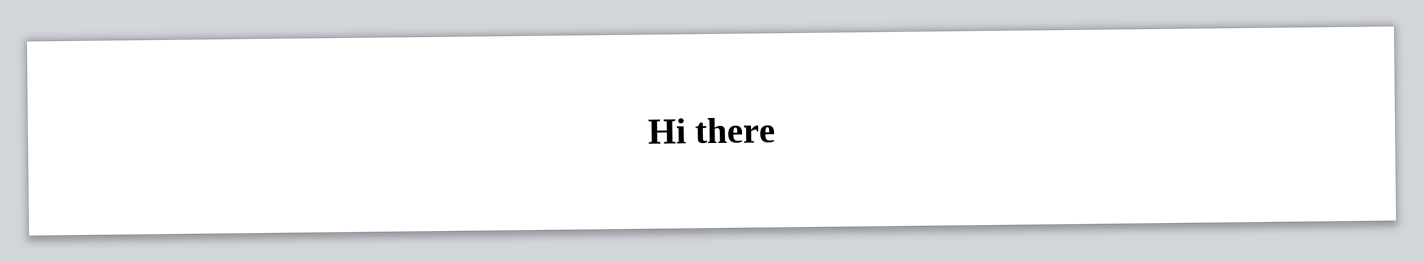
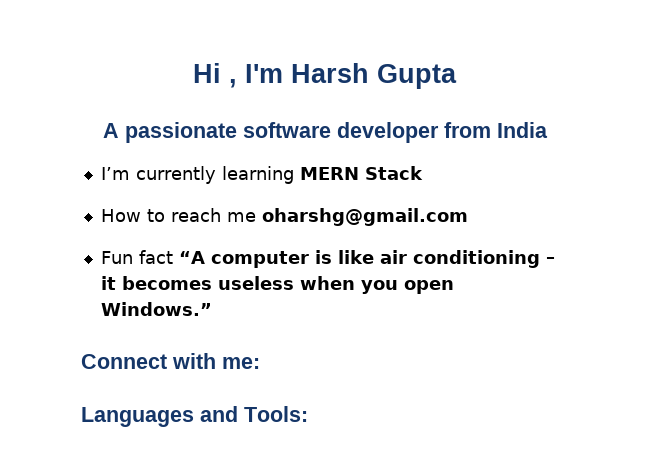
[694,117,777,144] there -> [229,63,457,89] [102,122,548,143] [100,166,423,184] [100,208,468,226] [100,250,555,268] [100,276,454,294] [100,302,212,316] [81,353,260,369] [81,406,308,427] , I'm Harsh Gupta // A passionate software developer from India // I’m currently learning MERN Stack // How to reach me oharshg@gmail.com // Fun fact “A computer is like air conditioning – it becomes useless when you open Windows.” // Connect with me: // Languages and Tools:

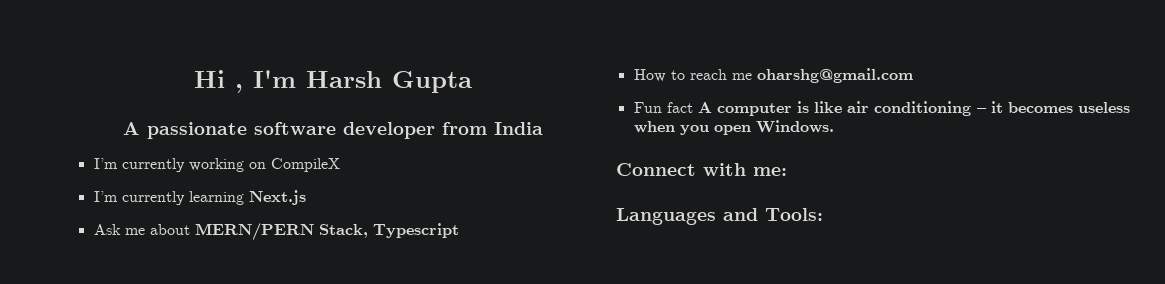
[221,166,423,184] learning MERN Stack -> [188,158,340,172] [93,190,306,205] [93,223,459,241] working on CompileX // I’m currently learning Next.js // Ask me about MERN/PERN Stack, Typescript
[178,251,205,264] “A -> [697,102,712,113] A
[100,302,212,316] Windows.” -> [755,120,834,133] Windows.

